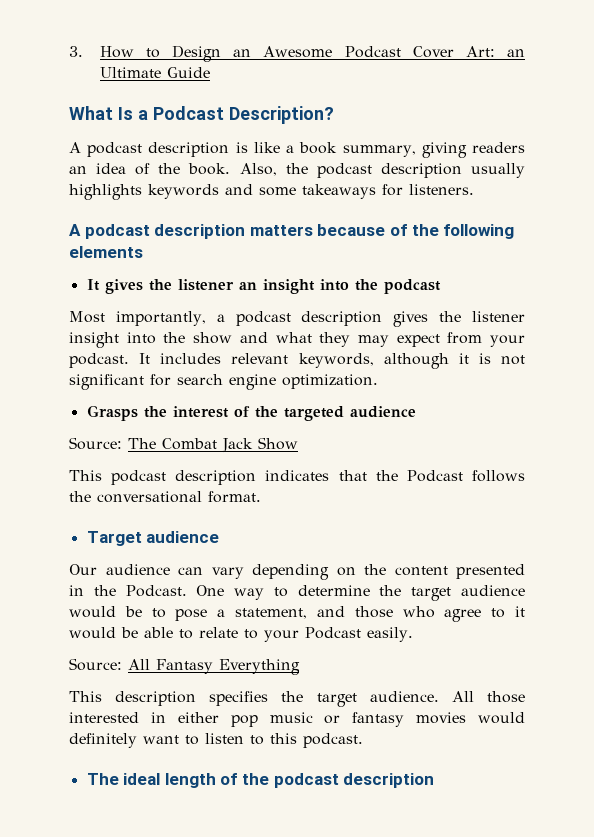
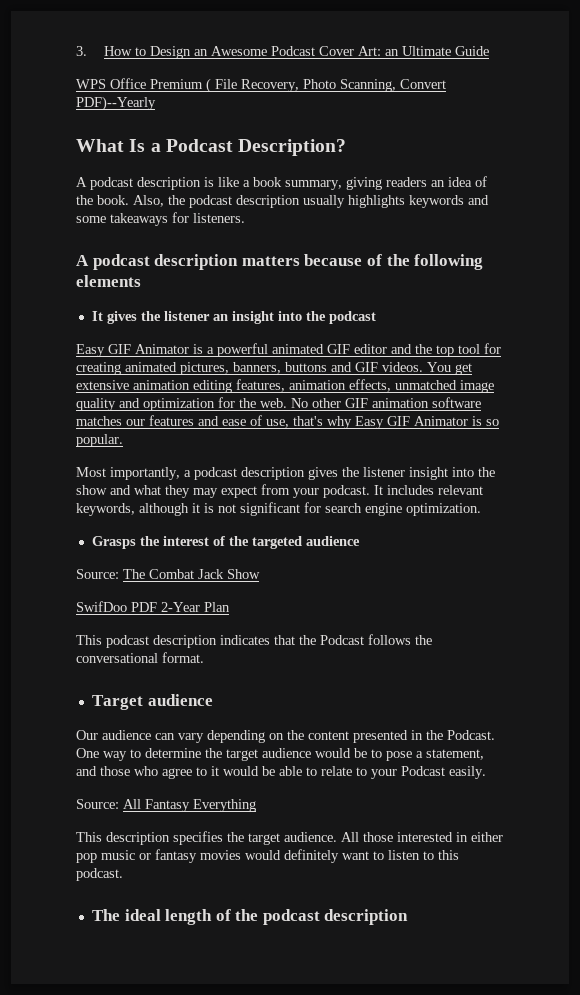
(210, 72) none -> [76,78,446,93] [76,96,156,111] // WPS Office Premium ( File Recovery, Photo Scanning, Convert PDF)--Yearly
(441, 286) none -> [76,343,501,357] [76,362,472,375] [76,379,494,393] [76,397,481,411] [76,415,499,429] [76,434,123,447] // Easy GIF Animator is a powerful animated GIF editor and the top tool for creating animated pictures, banners, buttons and GIF videos. You get extensive animation editing features, animation effects, unmatched image quality and optimization for the web. No other GIF animation software matches our features and ease of use, that's why Easy GIF Animator is so popular.
(298, 443) none -> [76,601,230,612] // SwifDoo PDF 2-Year Plan

